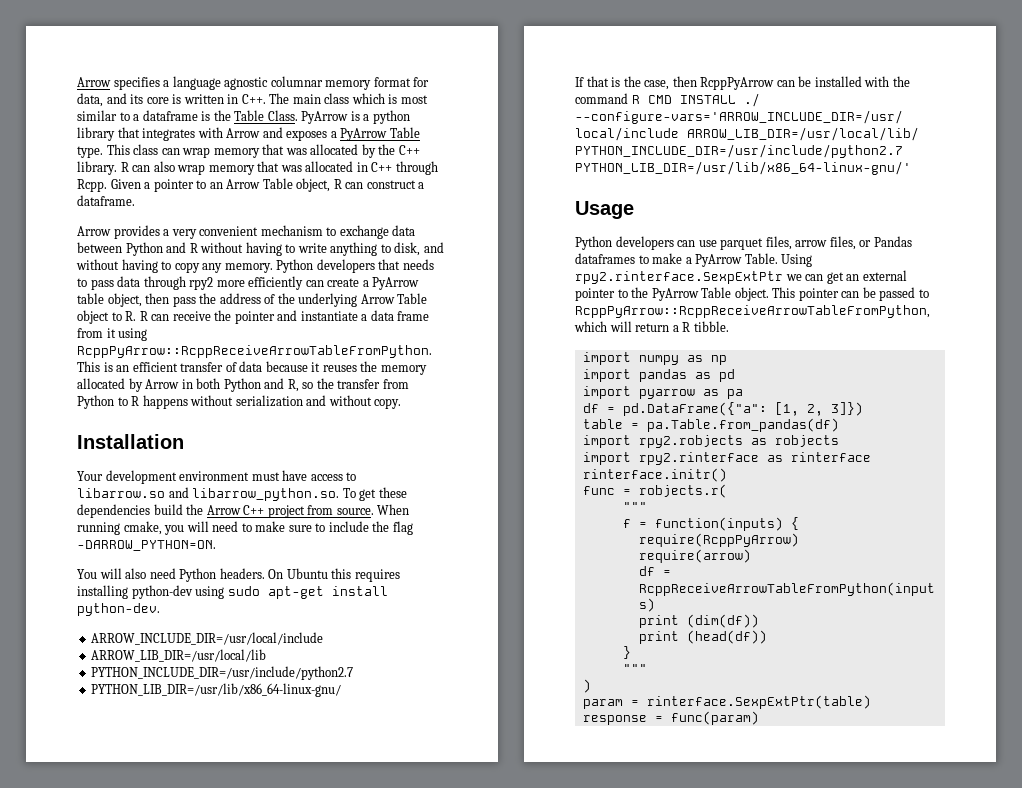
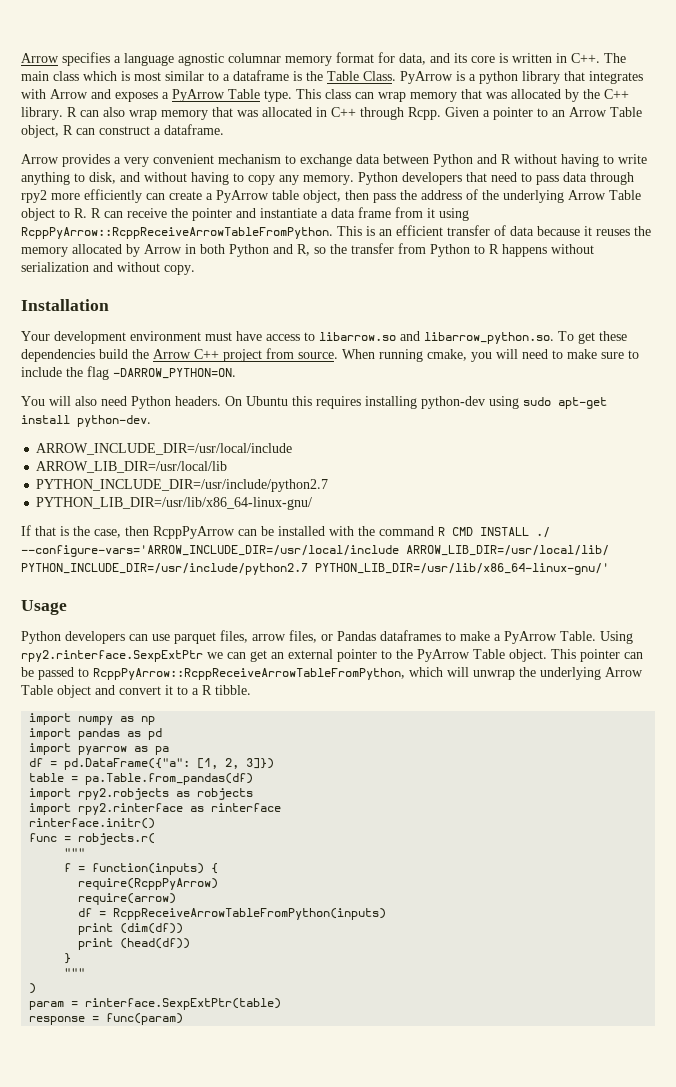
[402,259,434,270] needs -> [491,172,517,182] need
[635,323,670,332] return -> [473,667,643,680] [21,685,188,698] unwrap the underlying Arrow Table object and convert it to

